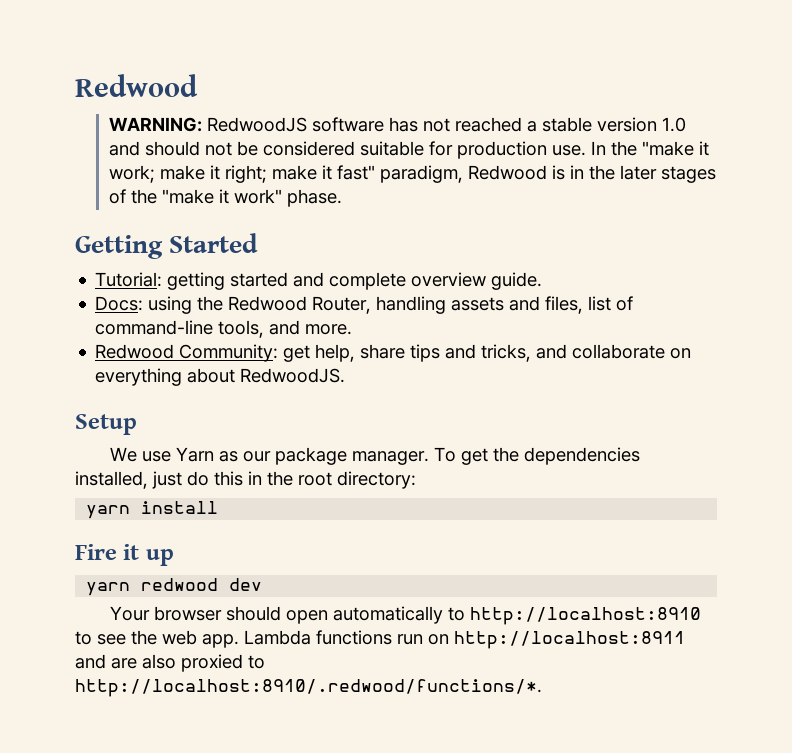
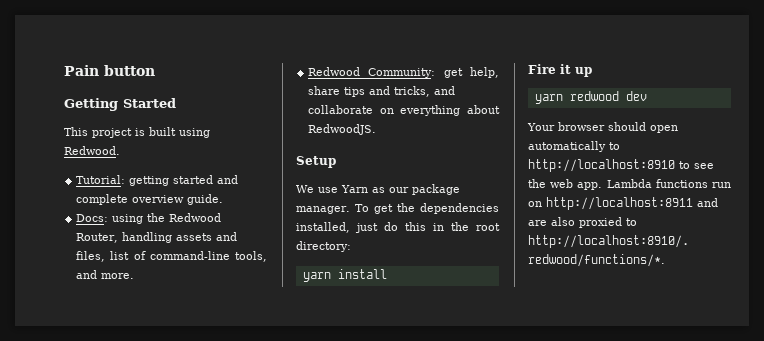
[75,74,198,97] [108,117,686,132] [108,141,709,159] [108,165,716,183] [108,189,342,207] [75,233,259,259] Redwood // WARNING: RedwoodJS software has not reached a stable version 1.0 and should not be considered suitable for production use. In the "make it work; make it right; make it fast" paradigm, Redwood is in the later stages of the "make it work" phase. // Getting Started -> [64,65,155,76] [64,98,176,111] [64,127,210,138] [64,146,120,155] Pain button // Getting Started // This project is built using Redwood.

